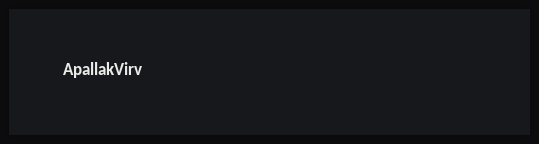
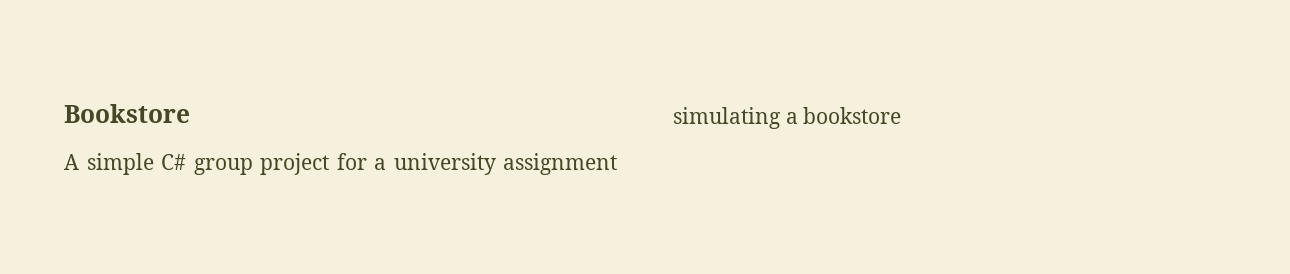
[63,62,142,78] ApallakVirv -> [64,104,190,123] [64,153,617,175] [673,107,902,129] Bookstore // A simple C# group project for a university assignment simulating a bookstore

